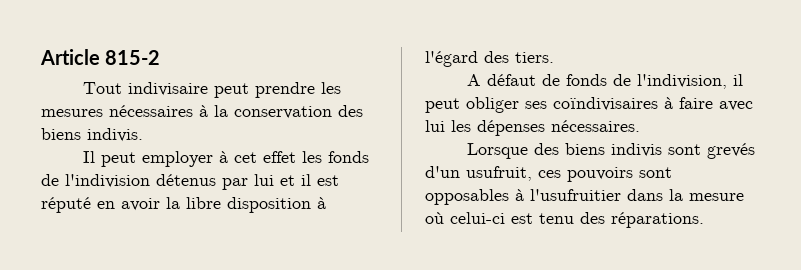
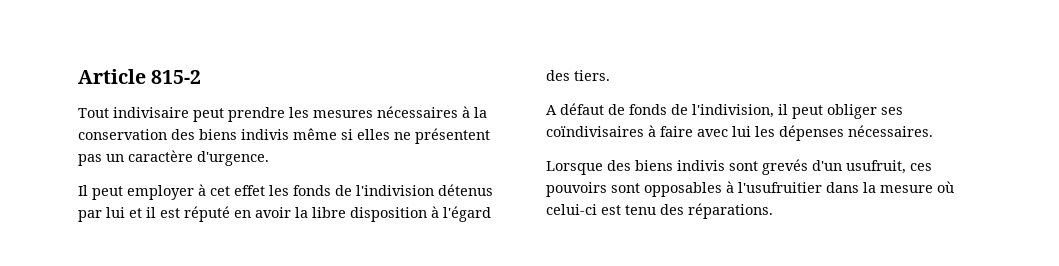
[87,128,143,142] indivis. -> [241,128,490,144] [78,150,269,166] indivis même si elles ne présentent pas un caractère d'urgence.

